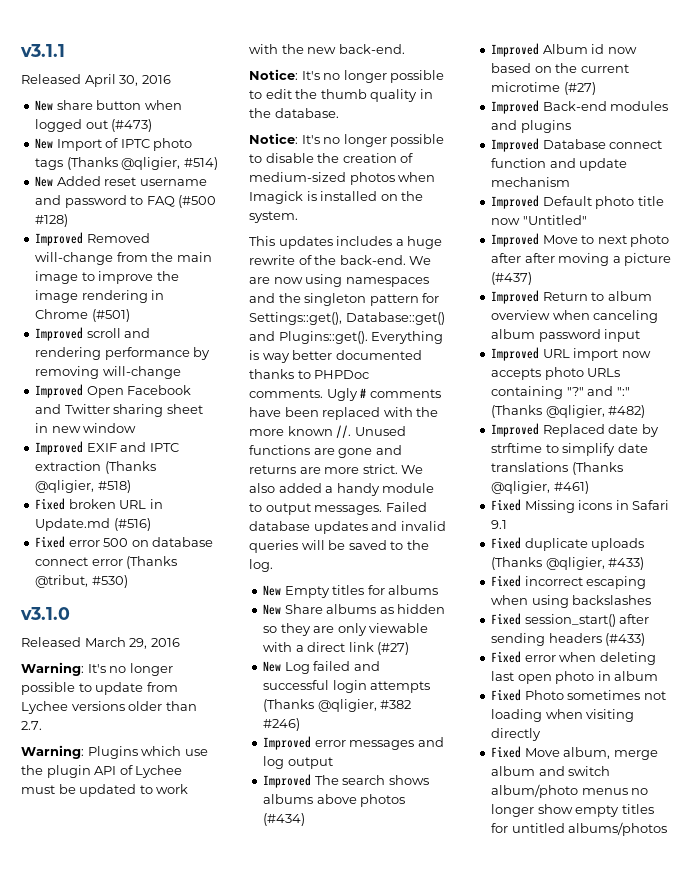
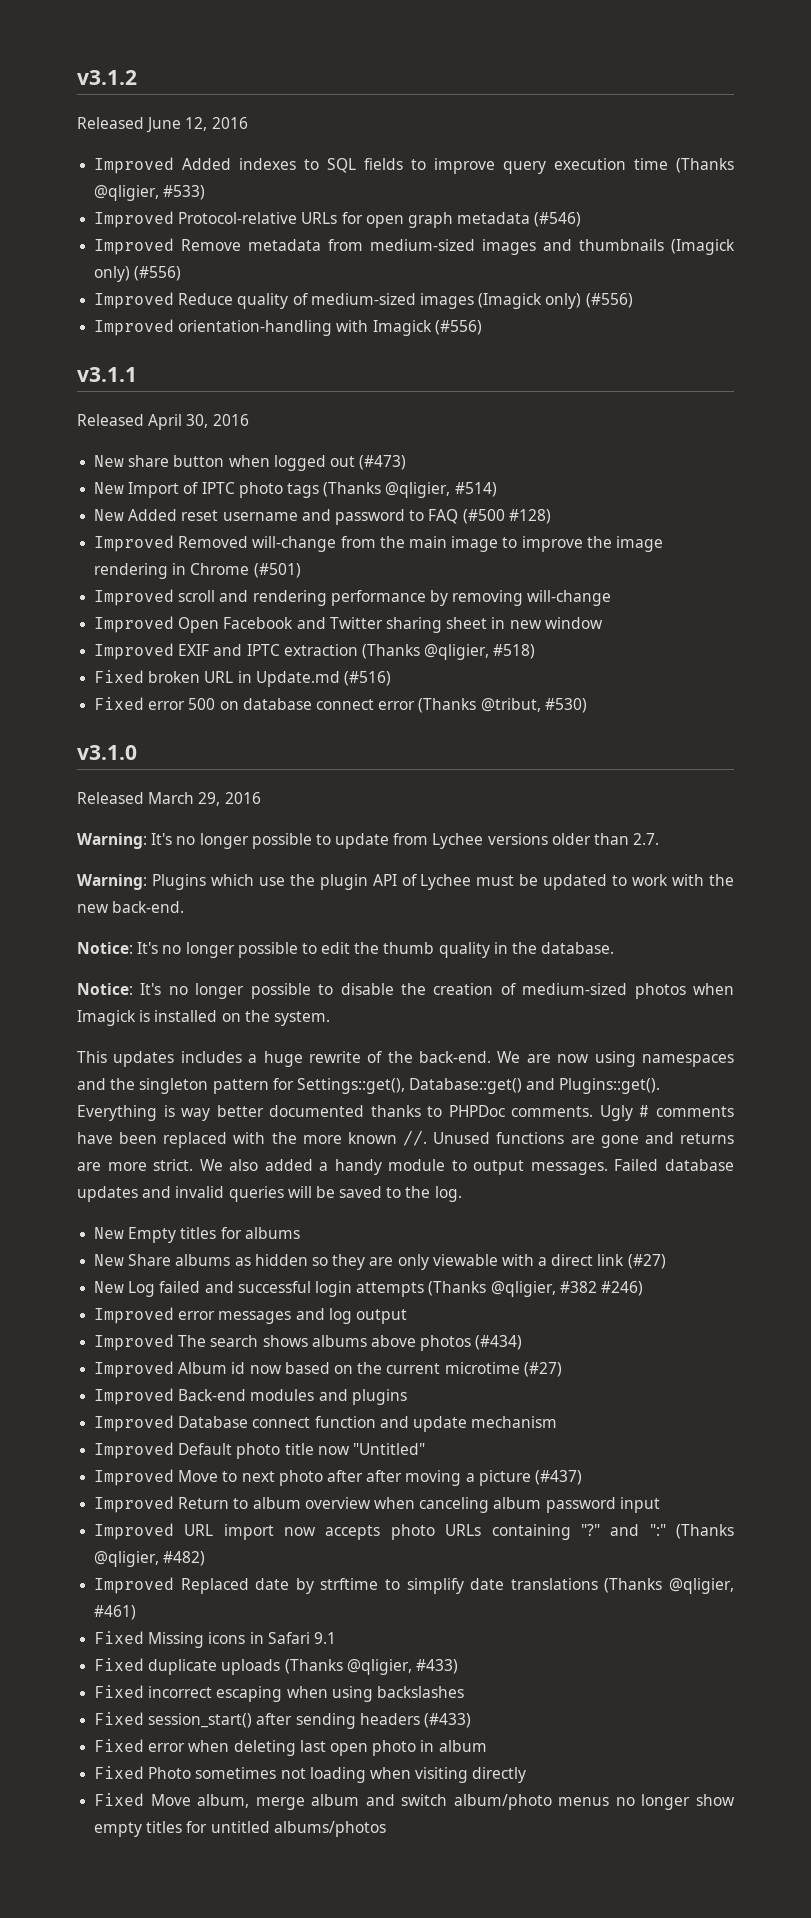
(20, 50) none -> [77,70,137,85] [77,117,248,133] [94,157,734,174] [94,185,206,201] [94,211,582,228] [94,238,735,255] [94,266,182,282] [94,292,633,309] [94,319,482,336] v3.1.2 // Released June 12, 2016 // Improved Added indexes to SQL fields to improve query execution time (Thanks @qligier, #533) // Improved Protocol-relative URLs for open graph metadata (#546) // Improved Remove metadata from medium-sized images and thumbnails (Imagick only) (#556) // Improved Reduce quality of medium-sized images (Imagick only) (#556) // Improved orientation-handling with Imagick (#556) //

